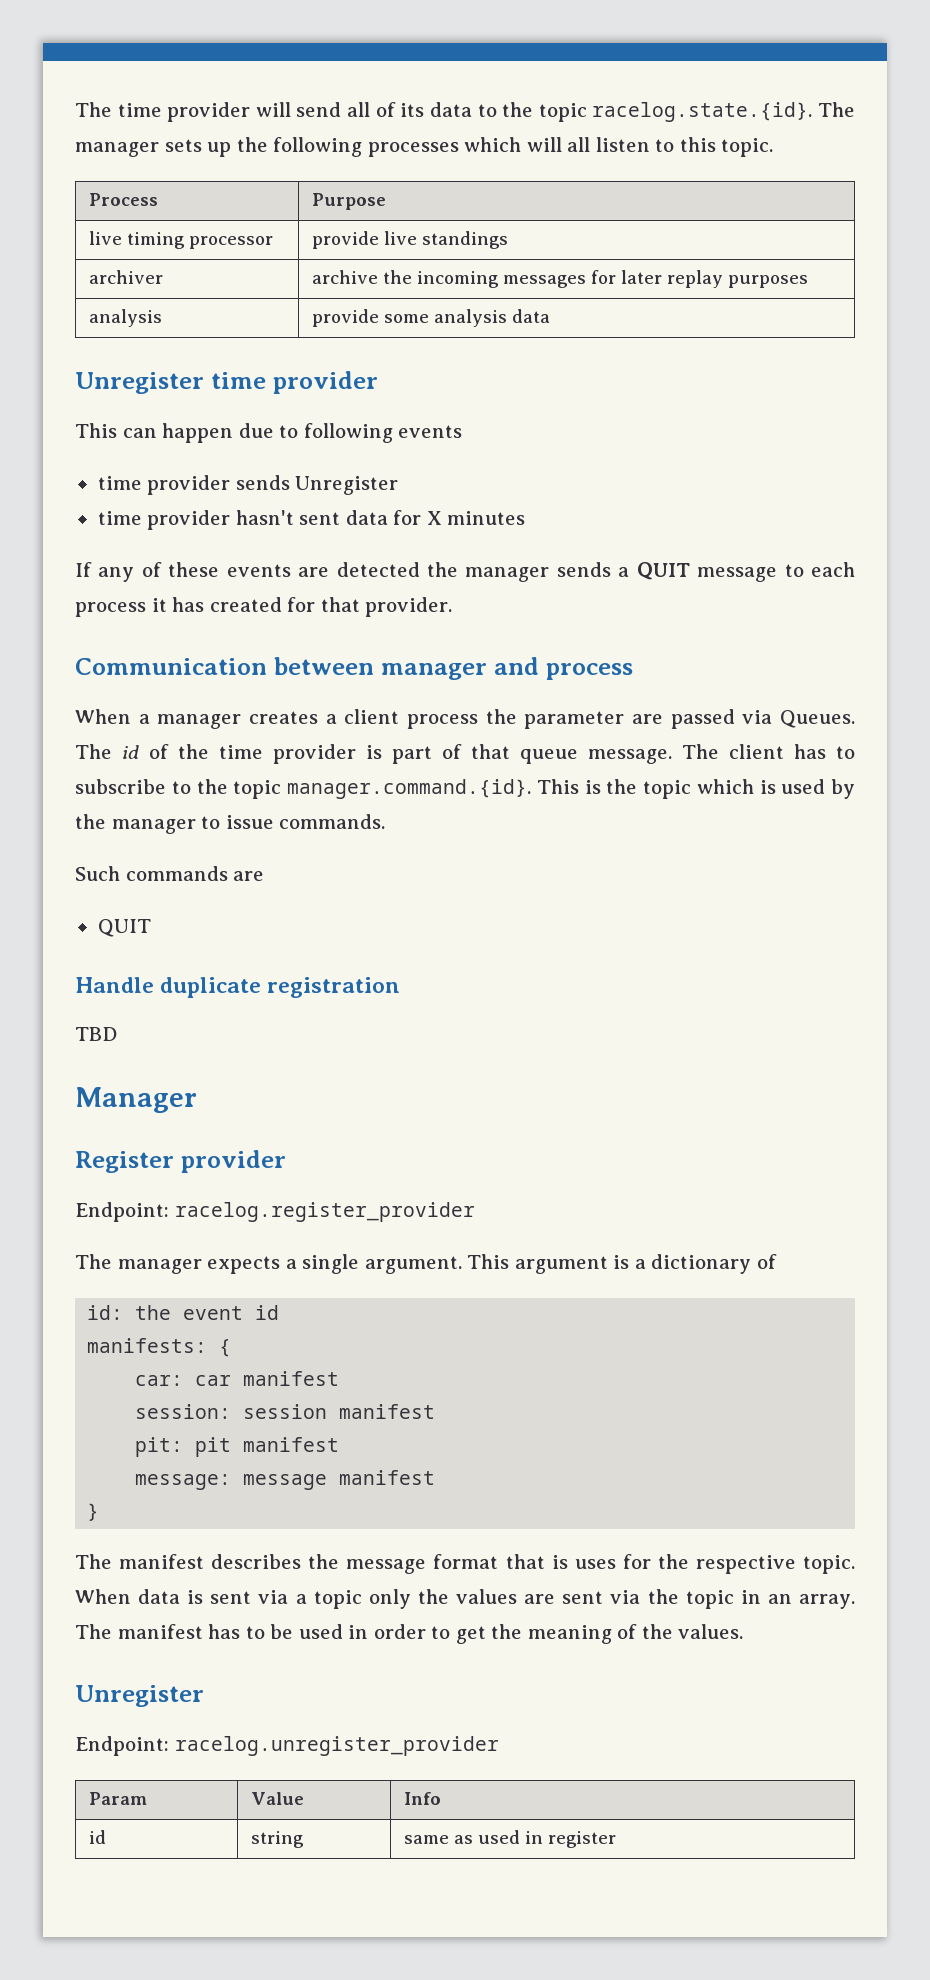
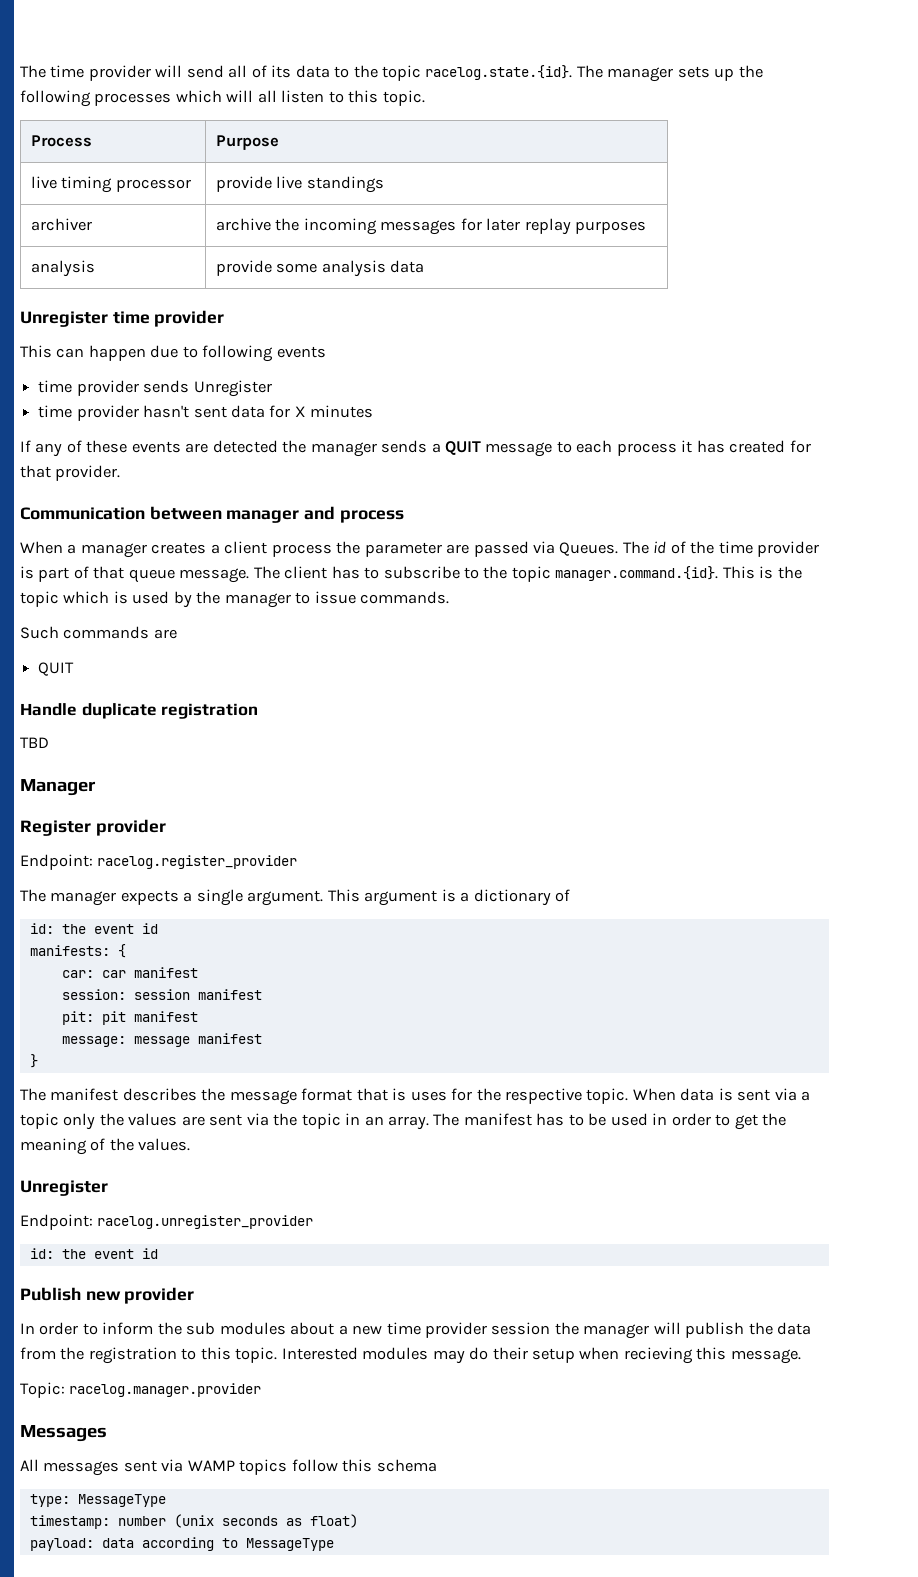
[88,1792,147,1805] [250,1792,304,1805] [403,1792,441,1805] [88,1830,106,1844] [250,1831,304,1848] [403,1830,616,1848] // Param | Value | Info // id | string | same as used in register -> [29,1248,158,1259] [20,1287,195,1304] [20,1322,812,1339] [20,1347,801,1364] [20,1382,262,1398] [20,1425,107,1442] [20,1459,437,1476] [29,1494,166,1507] [29,1514,358,1529] [29,1537,334,1551] // id: the event id // Publish new provider // In order to inform the sub modules about a new time provider session the manager will publish the data from the registration to this topic. Interested modules may do their setup when recieving this message. // Topic: racelog.manager.provider // Messages // All messages sent via WAMP topics follow this schema // type: MessageType // timestamp: number (unix seconds as float) // payload: data according to MessageType

